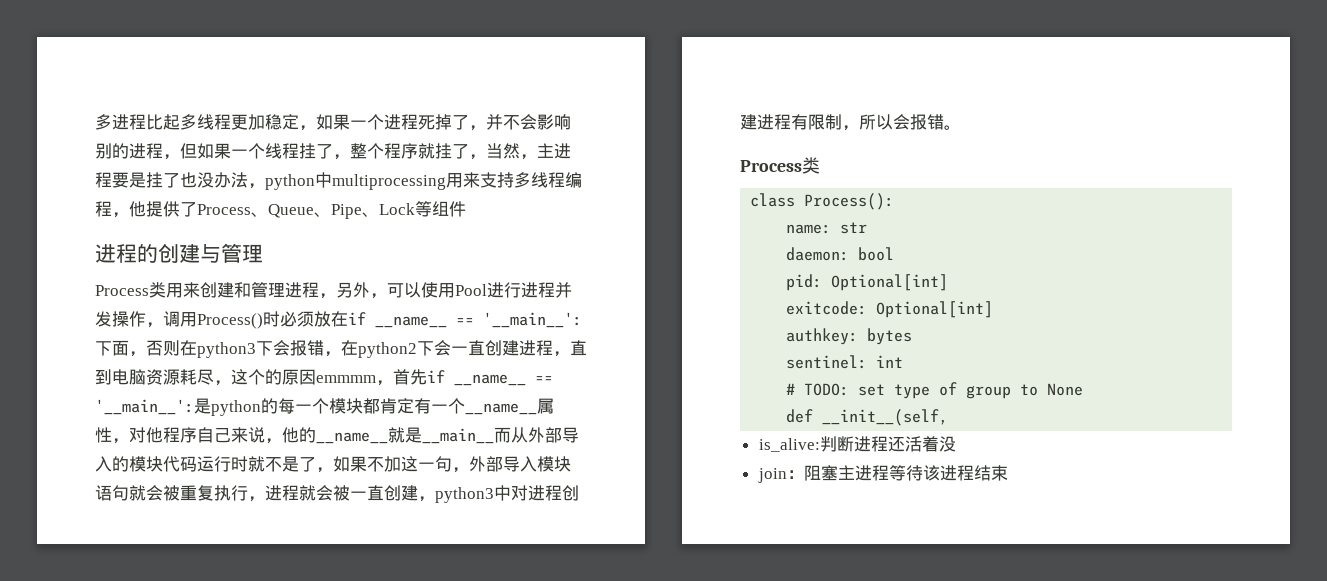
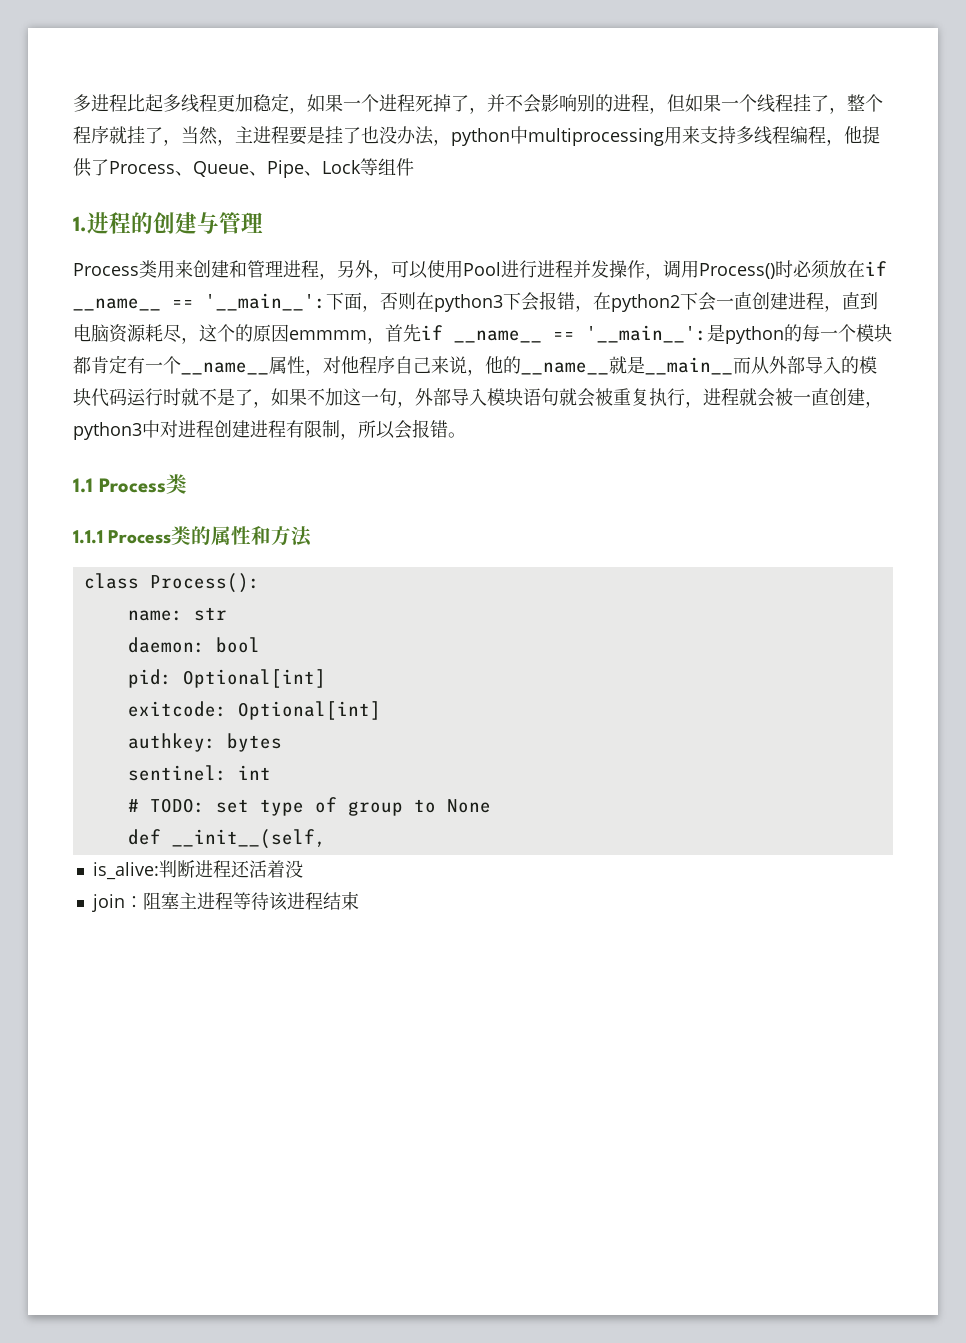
(466, 209) none -> [73,216,87,232] 1.
[740,157,820,174] Process类 -> [73,474,187,494] [73,526,313,547] 1.1 Process类 // 1.1.1 Process类的属性和方法

